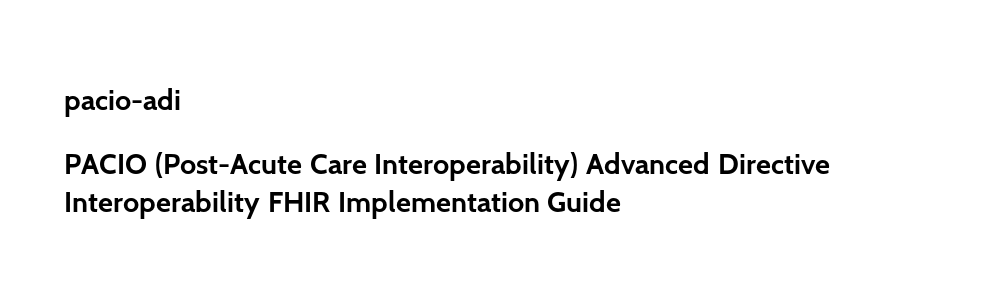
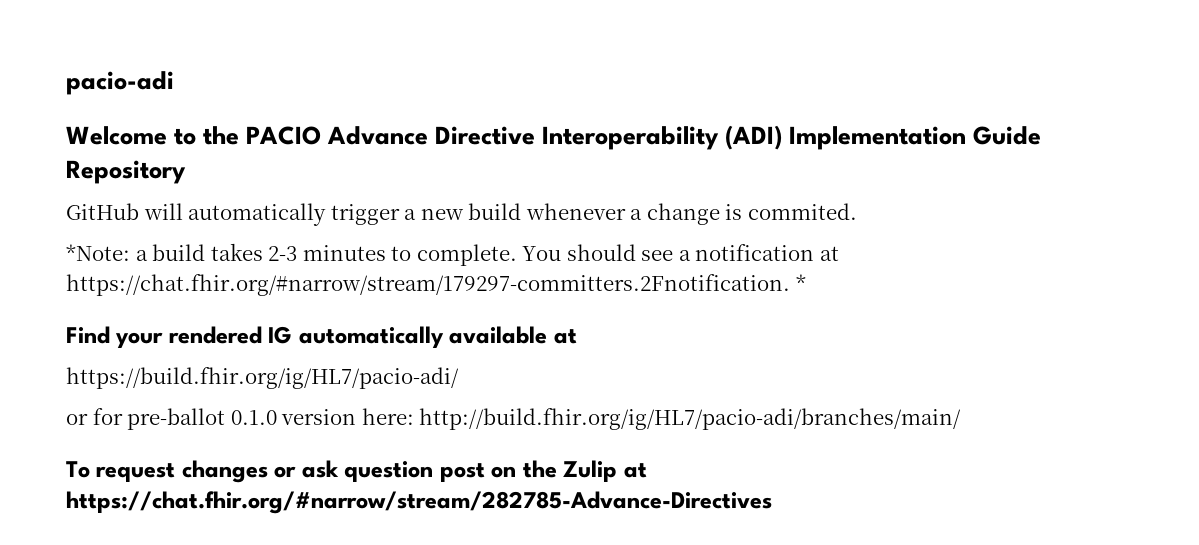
[64,152,711,181] PACIO (Post-Acute Care Interoperability) Advanced -> [66,126,429,145] Welcome to the PACIO Advance
[267,192,330,212] FHIR -> [725,125,783,150] (ADI)
(622, 201) none -> [66,160,186,184] [66,203,857,226] [66,243,839,266] [66,274,806,296] [66,326,577,348] [66,367,459,389] [66,408,962,430] [66,460,647,483] [66,491,772,514] Repository // GitHub will automatically trigger a new build whenever a change is commited. // *Note: a build takes 2-3 minutes to complete. You should see a notification at https://chat.fhir.org/#narrow/stream/179297-committers.2Fnotification. * // Find your rendered IG automatically available at // https://build.fhir.org/ig/HL7/pacio-adi/ // or for pre-ballot 0.1.0 version here: http://build.fhir.org/ig/HL7/pacio-adi/branches/main/ // To request changes or ask question post on the Zulip at https://chat.fhir.org/#narrow/stream/282785-Advance-Directives

